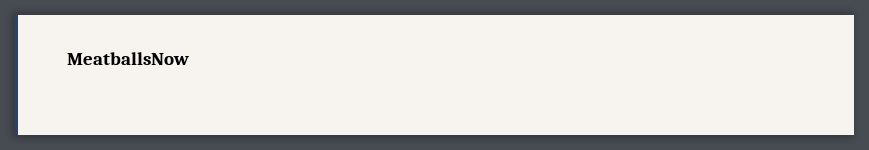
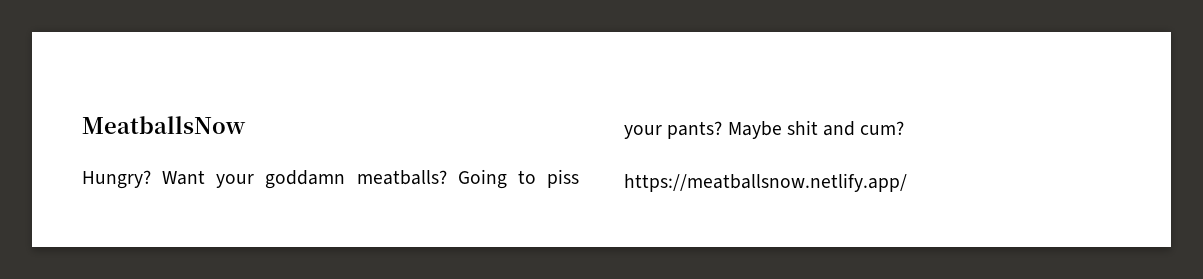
(189, 58) none -> [82,169,580,189] [624,120,905,139] [624,173,907,192] // Hungry? Want your goddamn meatballs? Going to piss your pants? Maybe shit and cum? // https://meatballsnow.netlify.app/

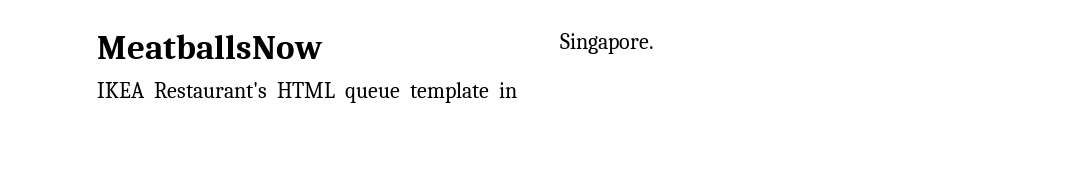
[82,169,580,189] [624,120,905,139] [624,173,907,192] Hungry? Want your goddamn meatballs? Going to piss your pants? Maybe shit and cum? // https://meatballsnow.netlify.app/ -> [97,82,517,103] [560,33,654,54] IKEA Restaurant's HTML queue template in Singapore.

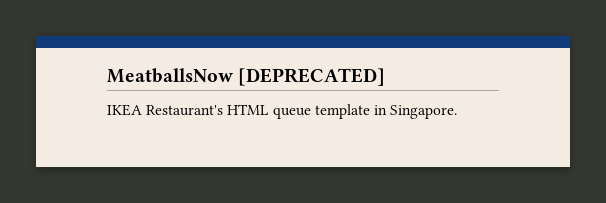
(323, 46) none -> [238,68,386,86] [DEPRECATED]

